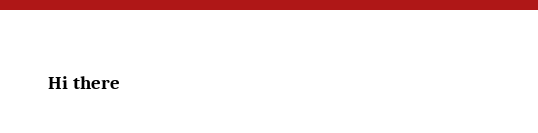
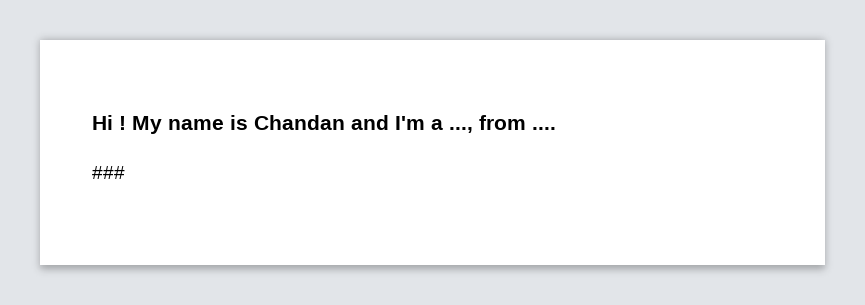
[72,76,120,89] there -> [119,115,556,134] [92,166,125,179] ! My name is Chandan and I'm a ..., from .... // ###

